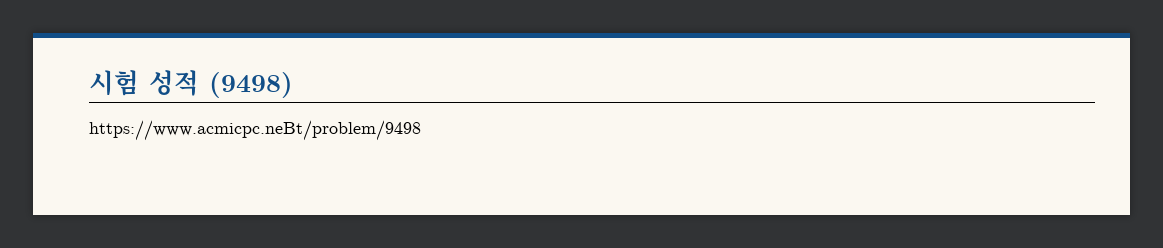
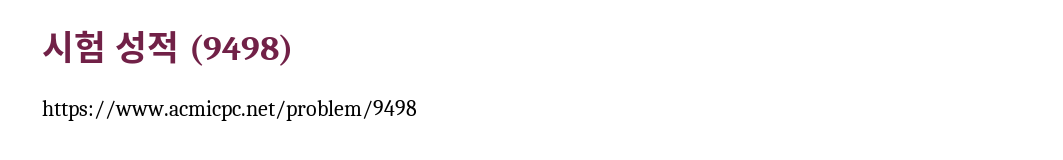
[89,120,421,141] https://www.acmicpc.neBt/problem/9498 -> [42,100,417,121] https://www.acmicpc.net/problem/9498

